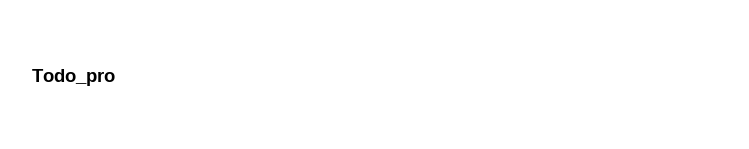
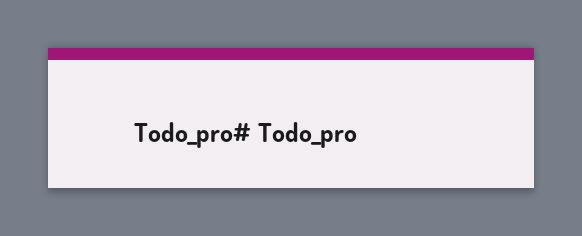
(32, 77) none -> [134,122,251,148] Todo_pro#

